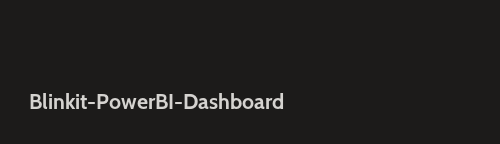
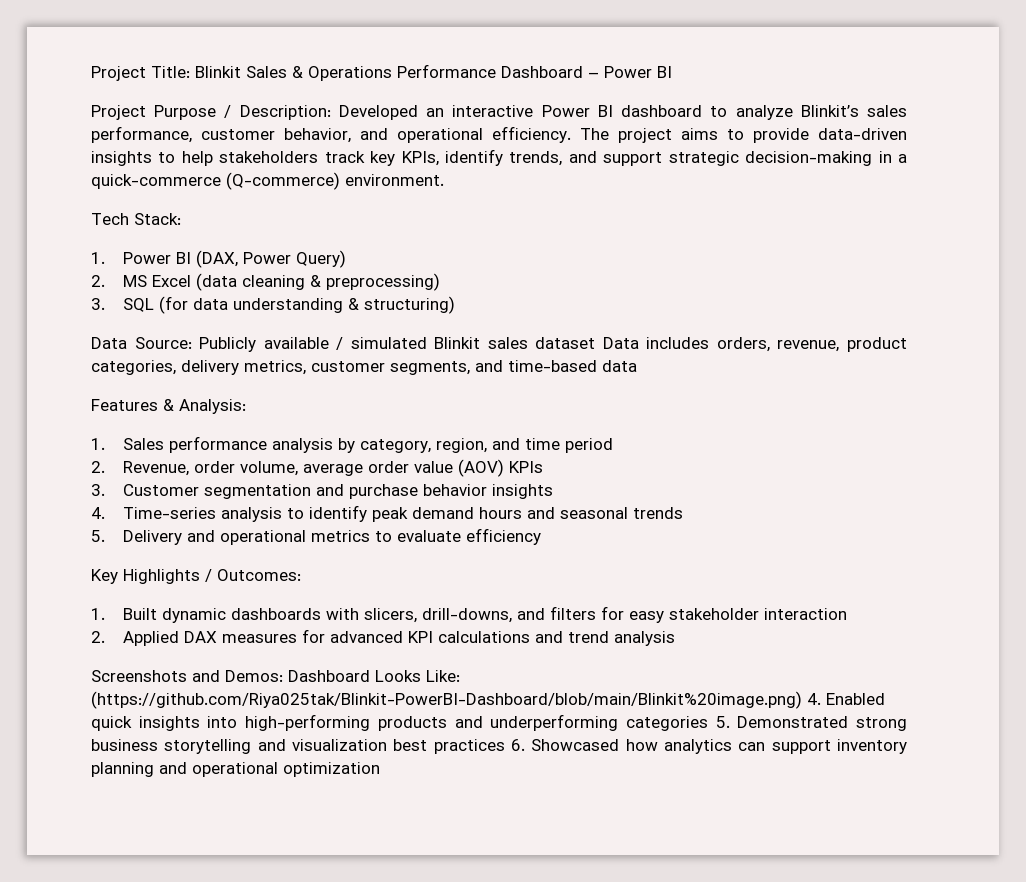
[29,93,284,109] Blinkit-PowerBI-Dashboard -> [91,64,672,81] [91,105,908,120] [91,126,907,143] [91,149,908,166] [91,172,444,190] [91,213,181,225] [91,250,346,268] [91,273,440,291] [91,296,455,314] [91,337,908,352] [91,360,637,375] [91,399,246,414] [91,436,613,453] [91,459,543,477] [91,484,553,499] [91,505,683,522] [91,528,541,545] [91,569,301,584] [91,606,847,623] [91,629,675,646] [91,670,460,682] [91,691,885,709] [91,714,908,731] [91,739,908,754] [91,762,380,777] Project Title: Blinkit Sales & Operations Performance Dashboard – Power BI // Project Purpose / Description: Developed an interactive Power BI dashboard to analyze Blinkit’s sales performance, customer behavior, and operational efficiency. The project aims to provide data-driven insights to help stakeholders track key KPIs, identify trends, and support strategic decision-making in a quick-commerce (Q-commerce) environment. // Tech Stack: // 1. Power BI (DAX, Power Query) // 2. MS Excel (data cleaning & preprocessing) // 3. SQL (for data understanding & structuring) // Data Source: Publicly available / simulated Blinkit sales dataset Data includes orders, revenue, product categories, delivery metrics, customer segments, and time-based data // Features & Analysis: // 1. Sales performance analysis by category, region, and time period // 2. Revenue, order volume, average order value (AOV) KPIs // 3. Customer segmentation and purchase behavior insights // 4. Time-series analysis to identify peak demand hours and seasonal trends // 5. Delivery and operational metrics to evaluate efficiency // Key Highlights / Outcomes: // 1. Built dynamic dashboards with slicers, drill-downs, and filters for easy stakeholder interaction // 2. Applied DAX measures for advanced KPI calculations and trend analysis // Screenshots and Demos: Dashboard Looks Like: (https://github.com/Riya025tak/Blinkit-PowerBI-Dashboard/blob/main/Blinkit%20image.png) 4. Enabled quick insights into high-performing products and underperforming categories 5. Demonstrated strong business storytelling and visualization best practices 6. Showcased how analytics can support inventory planning and operational optimization

